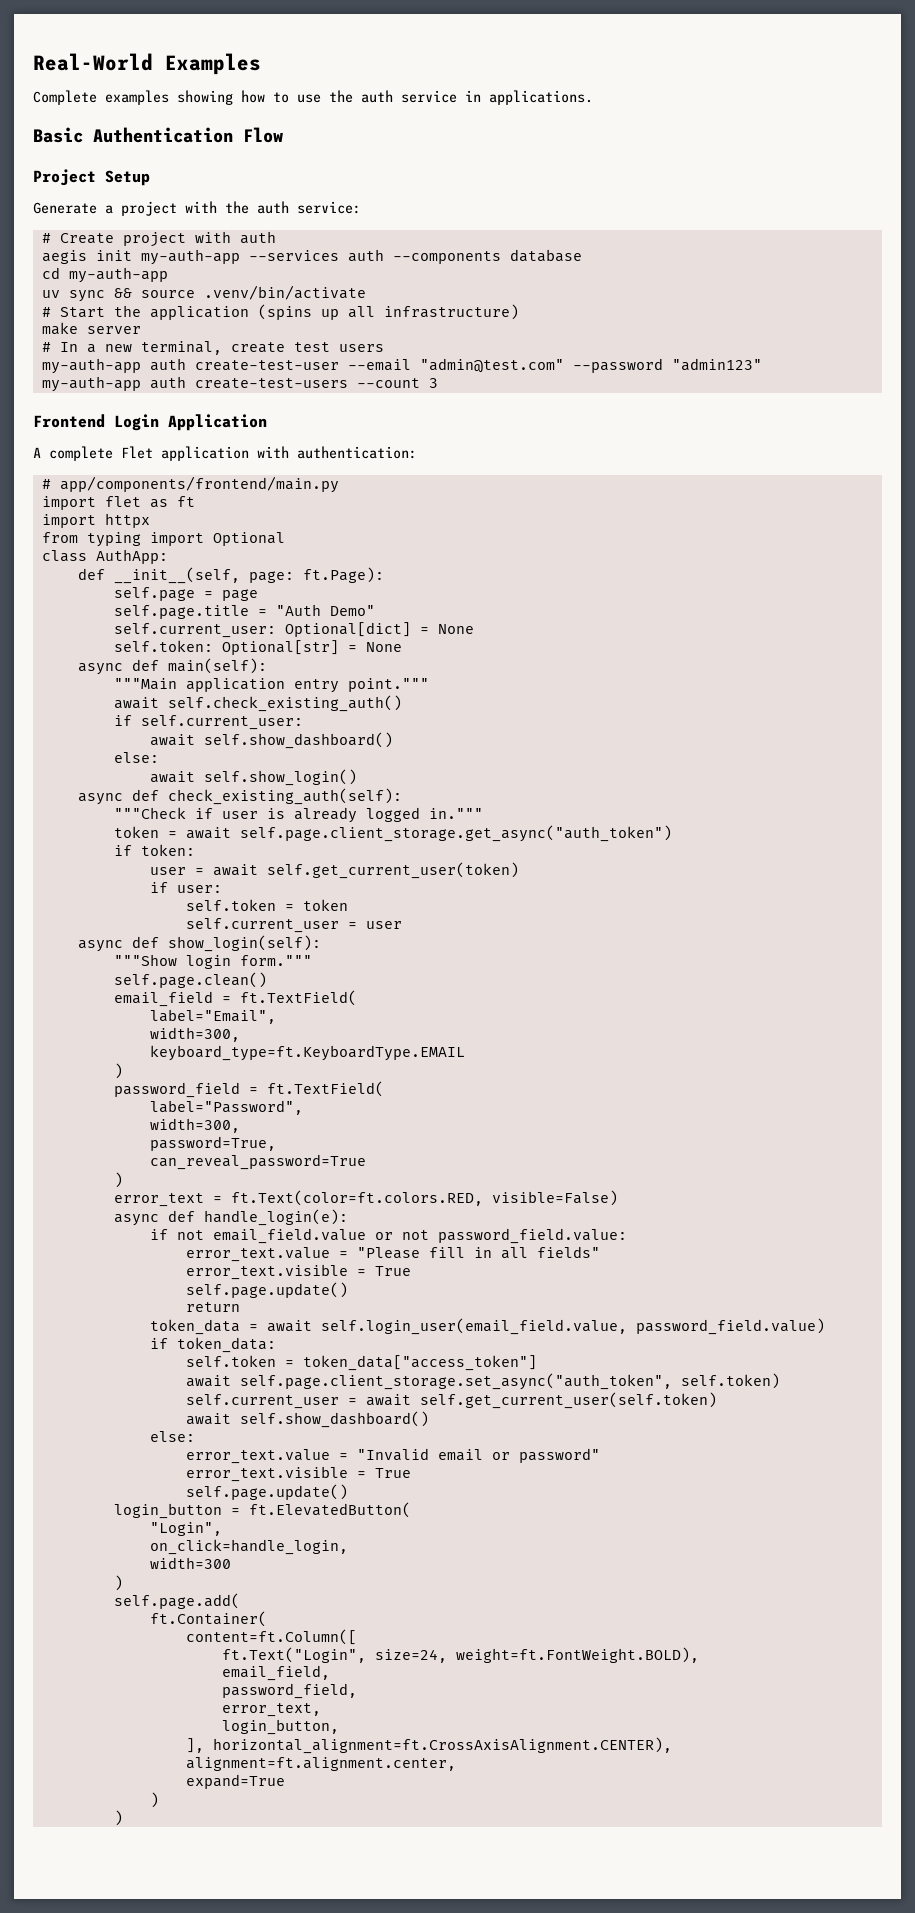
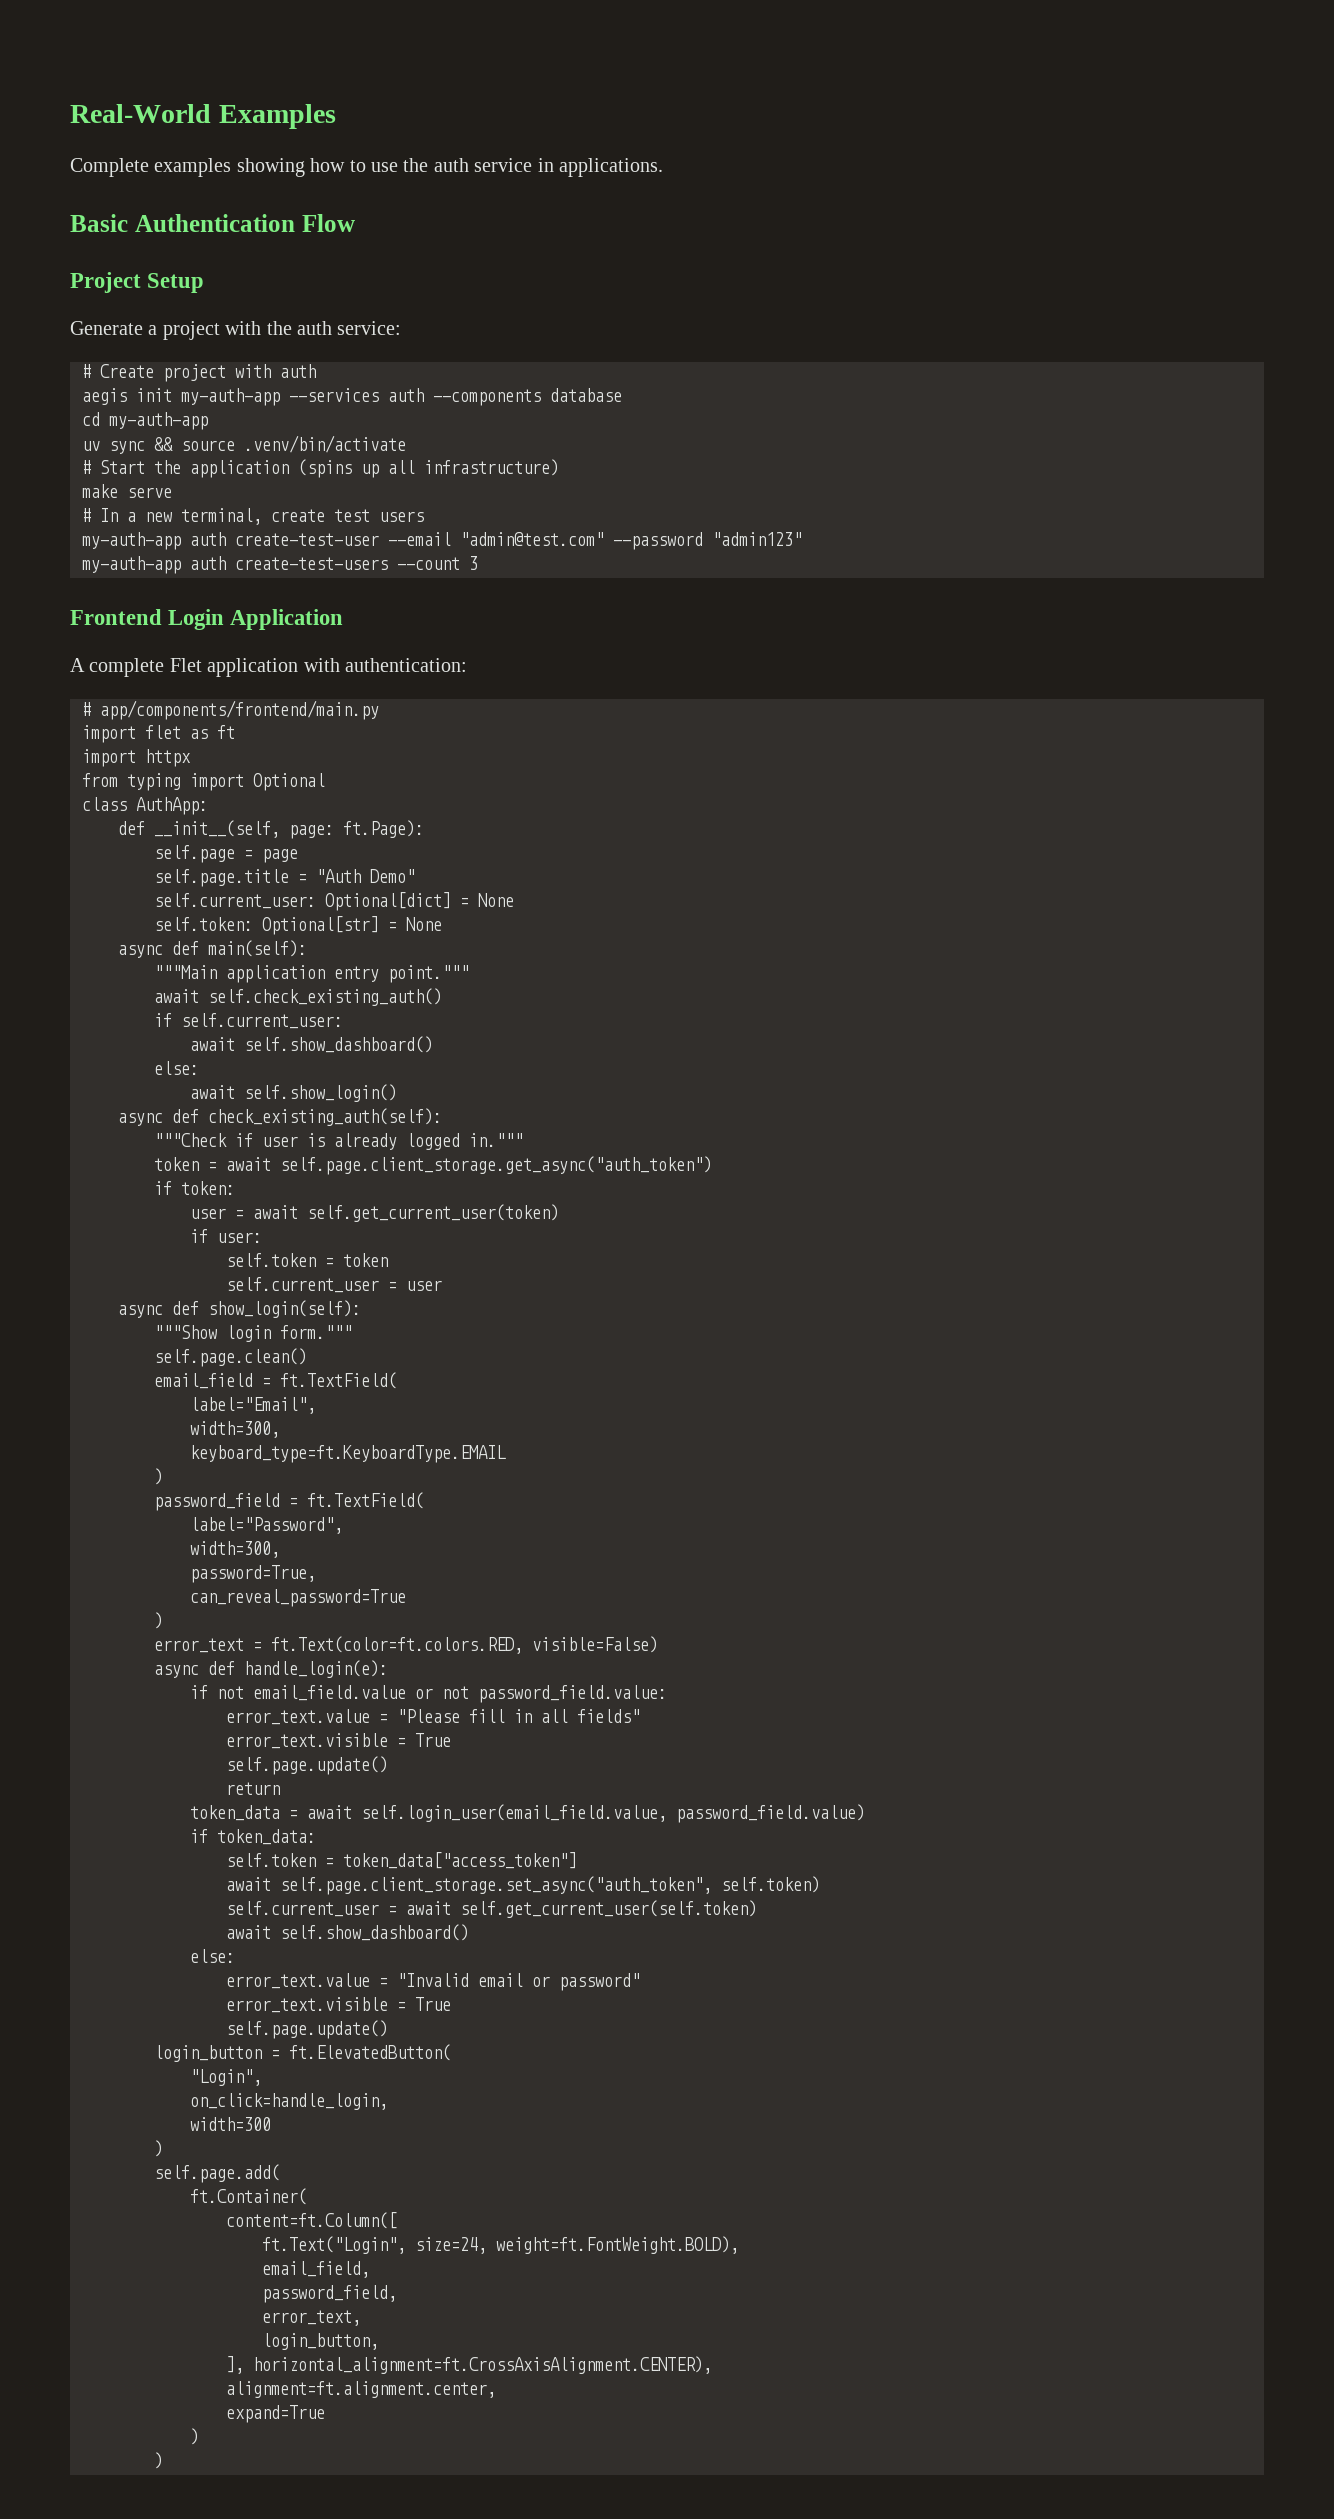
[86,326,141,334] server -> [127,487,172,498] serve

